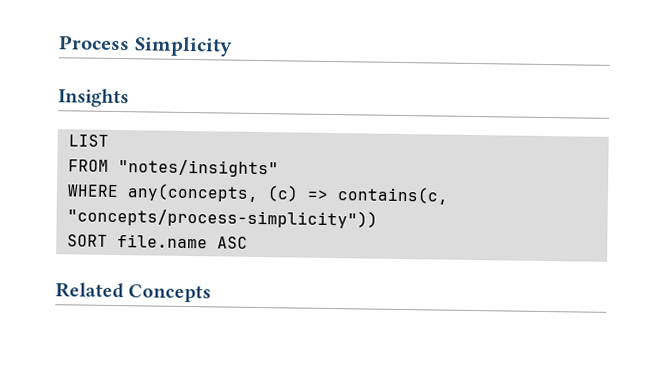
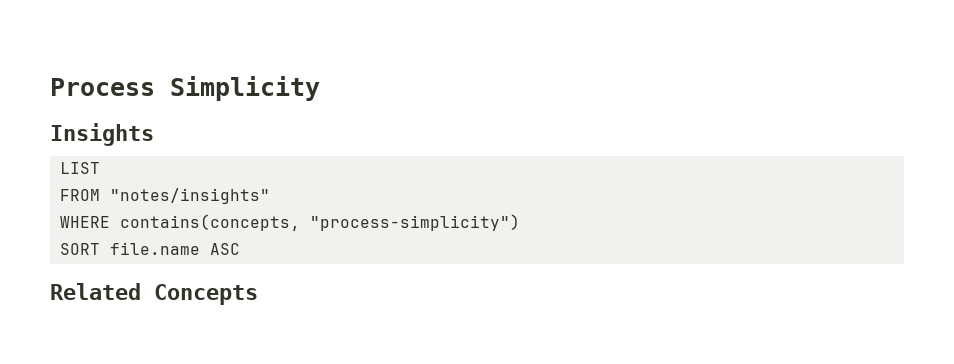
[126,183,449,205] [66,207,378,229] any(concepts, (c) => contains(c, "concepts/process-simplicity")) -> [119,214,520,231] contains(concepts, "process-simplicity")

